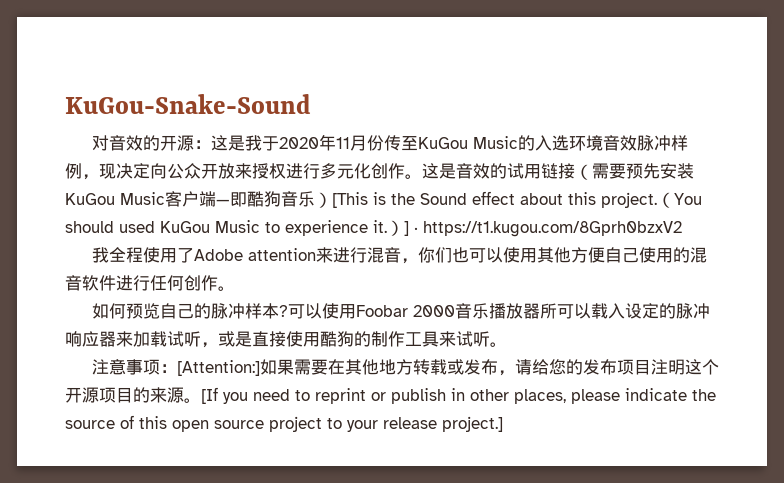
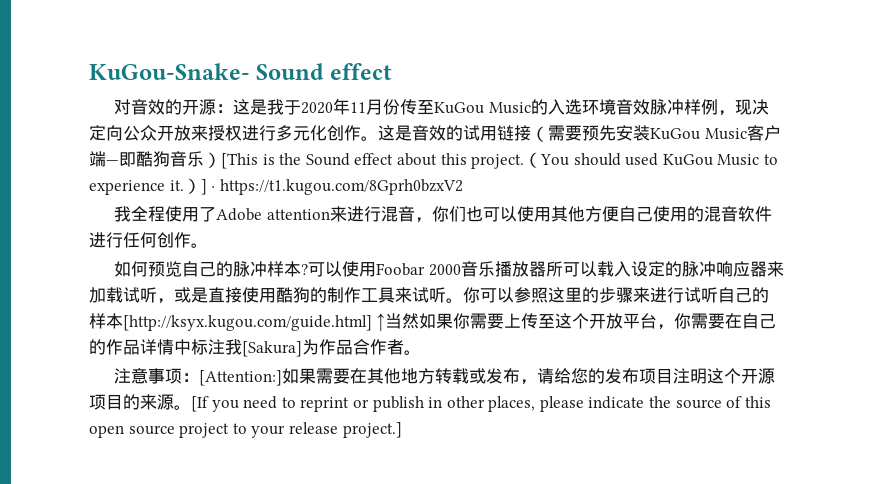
[65,94,311,114] KuGou-Snake-Sound -> [89,63,392,80] KuGou-Snake- Sound effect
(507, 344) none -> [463,287,769,303] [89,313,776,331] [89,339,421,357] 你可以参照这里的步骤来进行试听自己的样本[http://ksyx.kugou.com/guide.html] ↑当然如果你需要上传至这个开放平台，你需要在自己的作品详情中标注我[Sakura]为作品合作者。

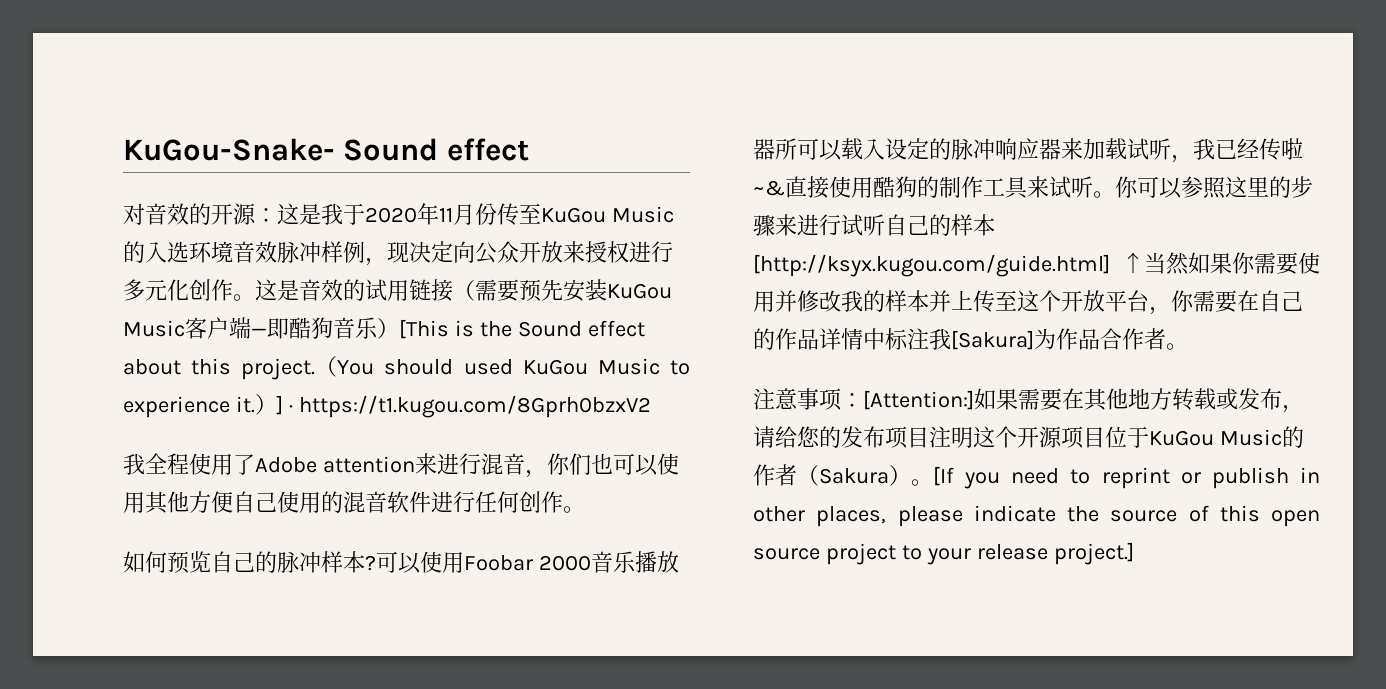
[174,287,208,303] 或是 -> [1193,138,1303,160] [753,180,785,196] 我已经传啦~&
(504, 321) none -> [1298,252,1320,274] [753,290,951,312] 使用并修改我的样本并
[123,394,174,410] 的来源 -> [1105,426,1304,448] [753,464,911,486] 位于KuGou Music的作者（Sakura）

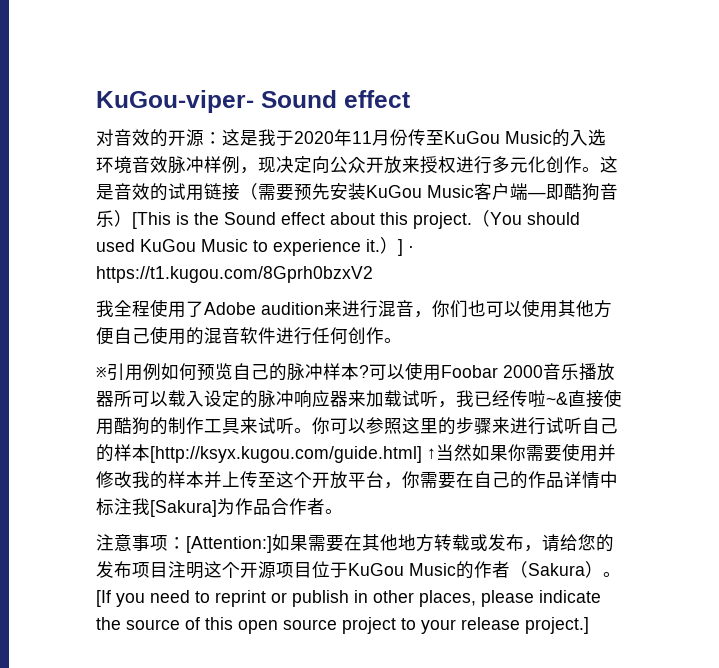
[123,138,335,161] KuGou-Snake- -> [96,90,254,113] KuGou-viper-
[322,456,415,473] attention -> [261,302,324,315] audition
(585, 509) none -> [96,363,161,381] ※引用例

